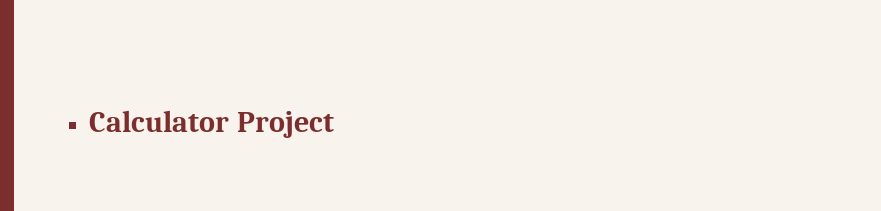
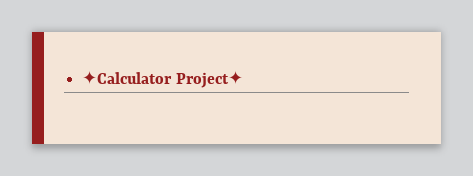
[89,110,335,138] Calculator Project -> [82,70,244,88] ✦Calculator Project✦

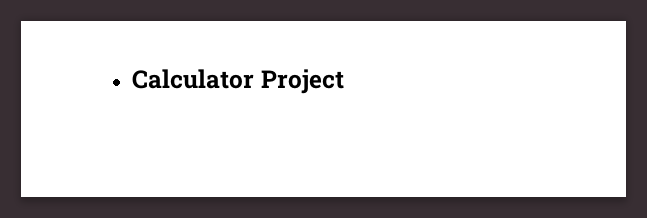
[82,70,244,88] ✦Calculator Project✦ -> [132,69,344,94] Calculator Project

